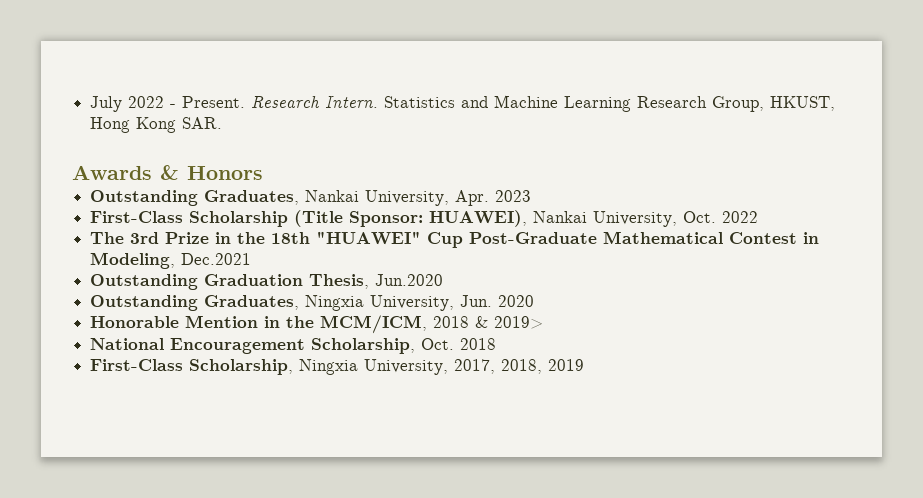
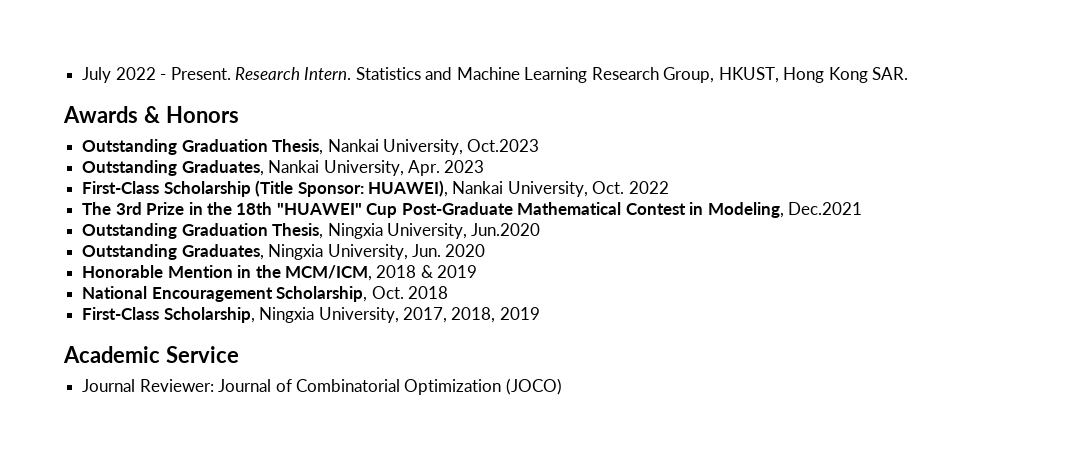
(263, 173) none -> [82,139,540,155] // Outstanding Graduation Thesis, Nankai University, Oct.2023
(370, 281) none -> [327,223,467,239] Ningxia University,
[494,316,544,329] 2019> -> [437,265,478,278] 2019
(585, 365) none -> [63,346,239,363] [82,378,562,395] // Academic Service // Journal Reviewer: Journal of Combinatorial Optimization (JOCO)

